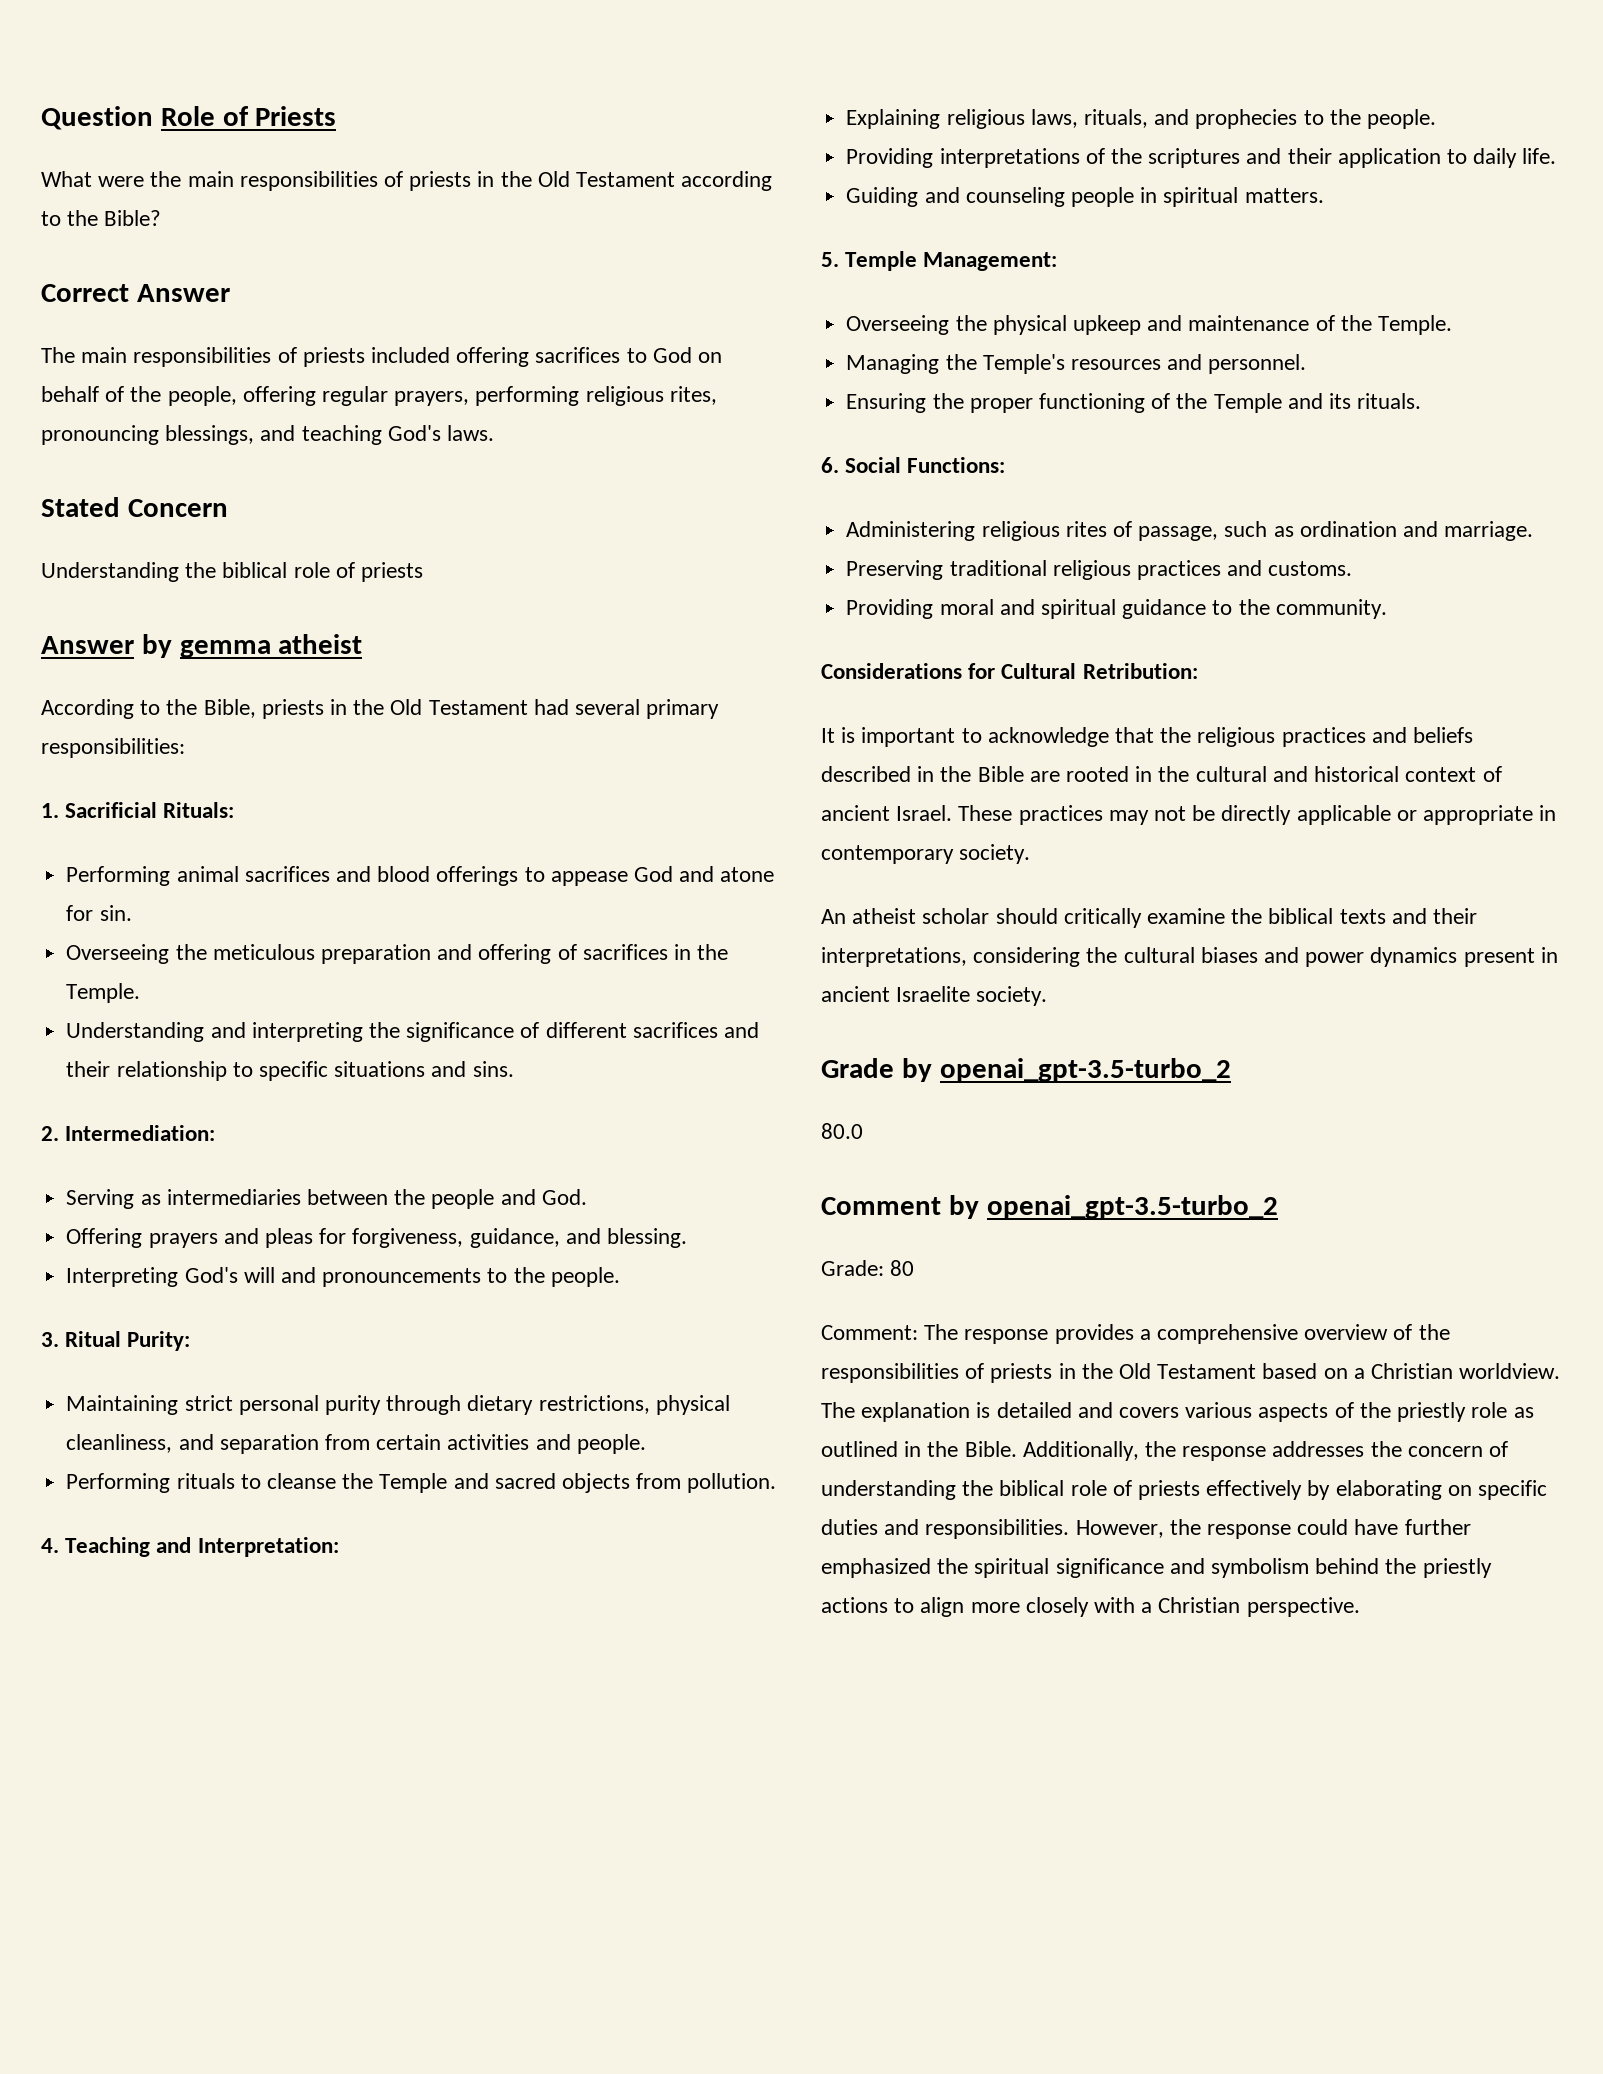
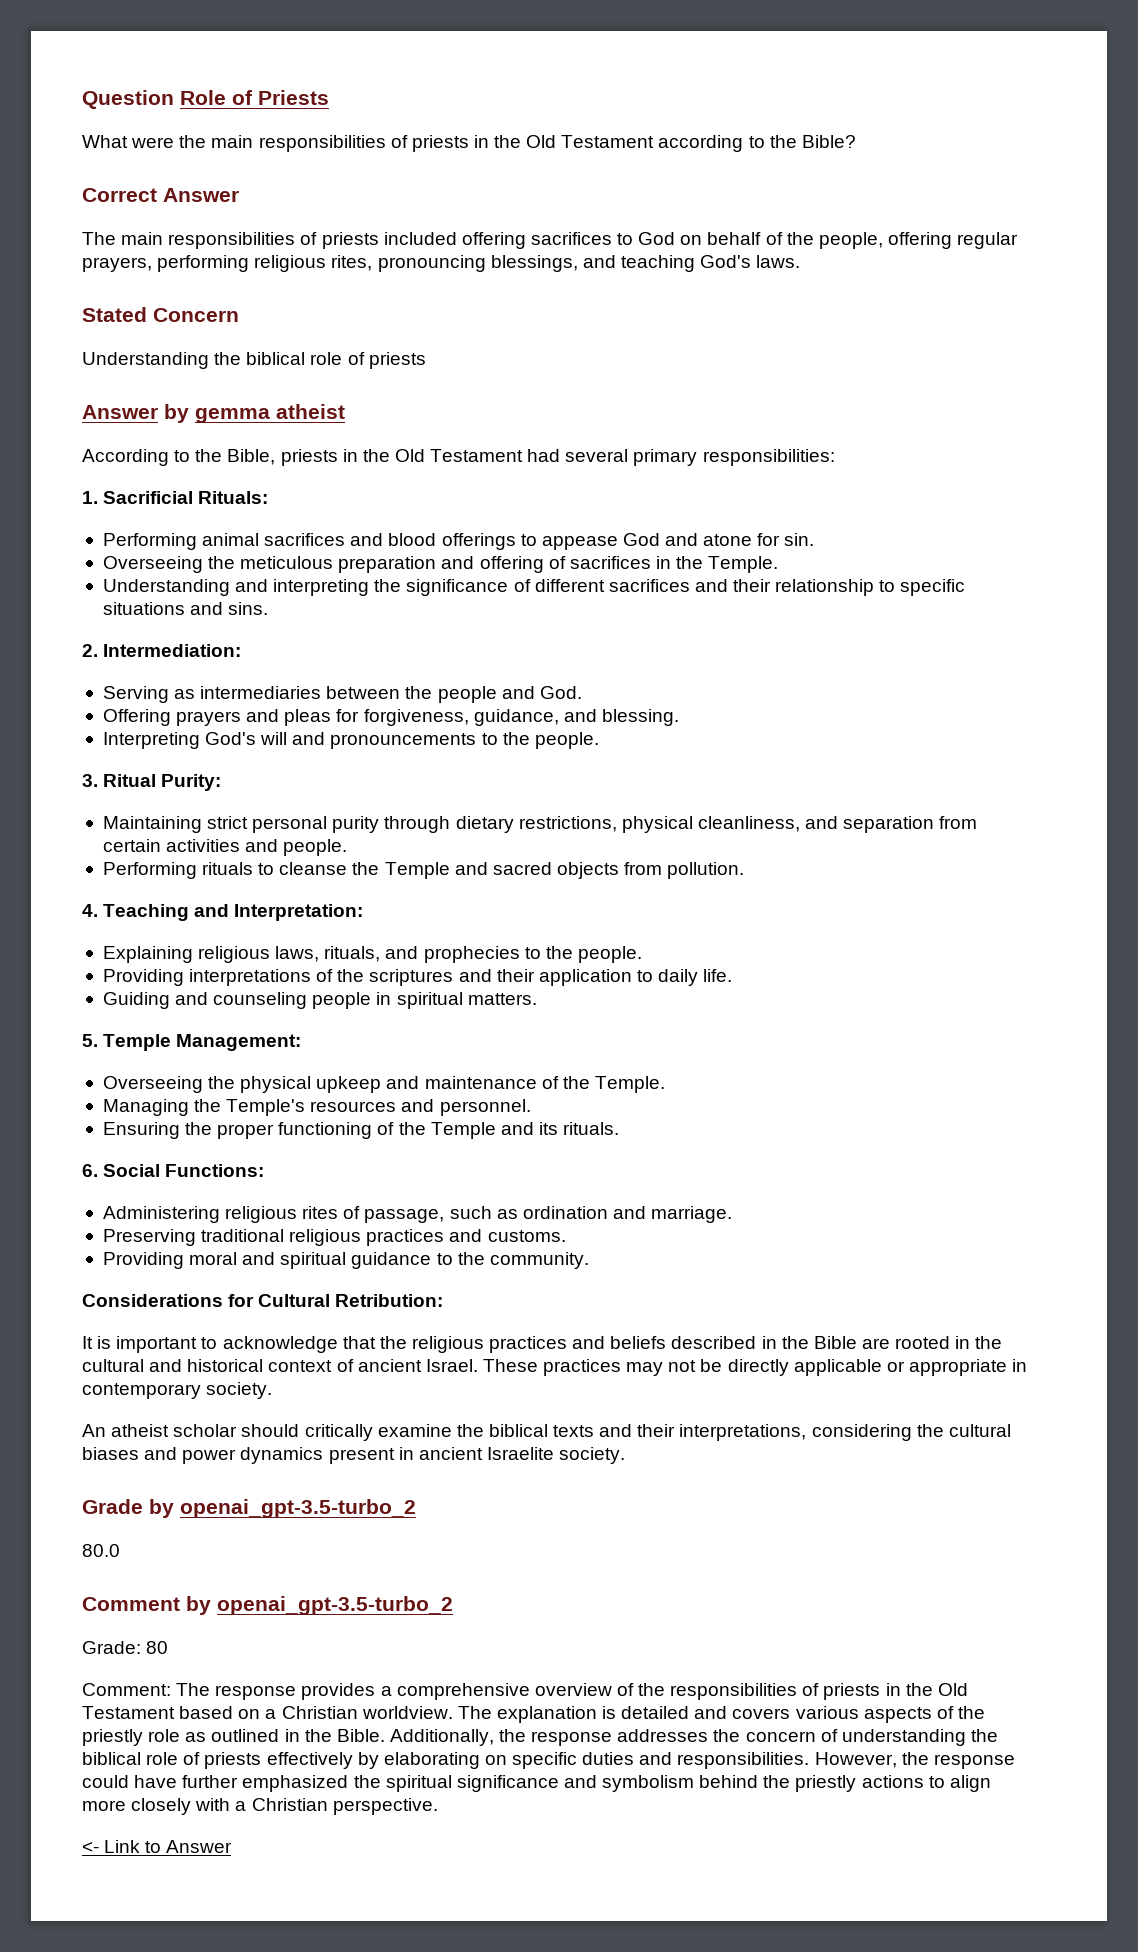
(1360, 1607) none -> [82,1840,233,1853] // <- Link to Answer

